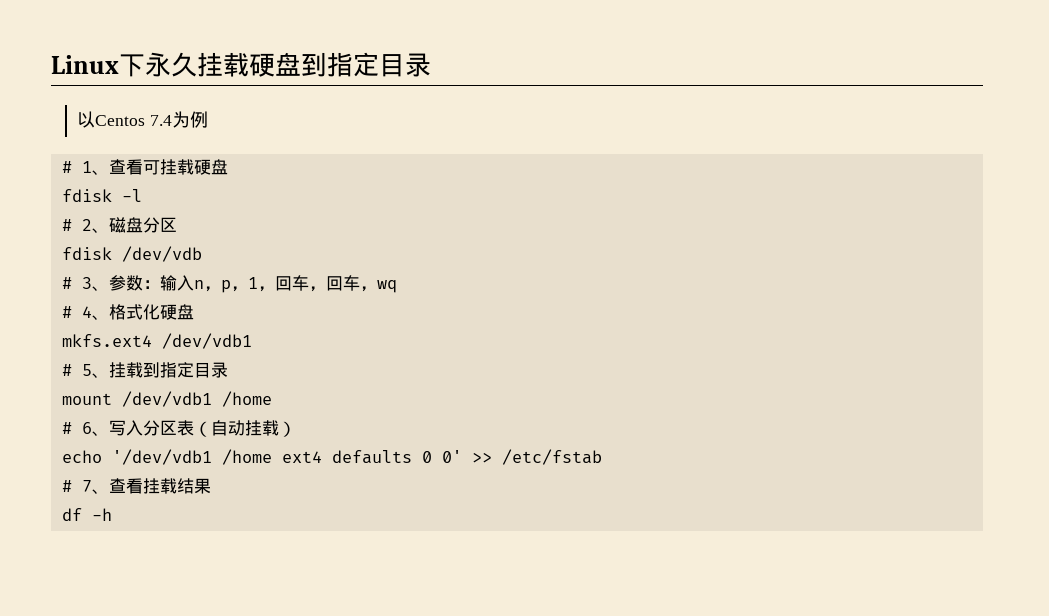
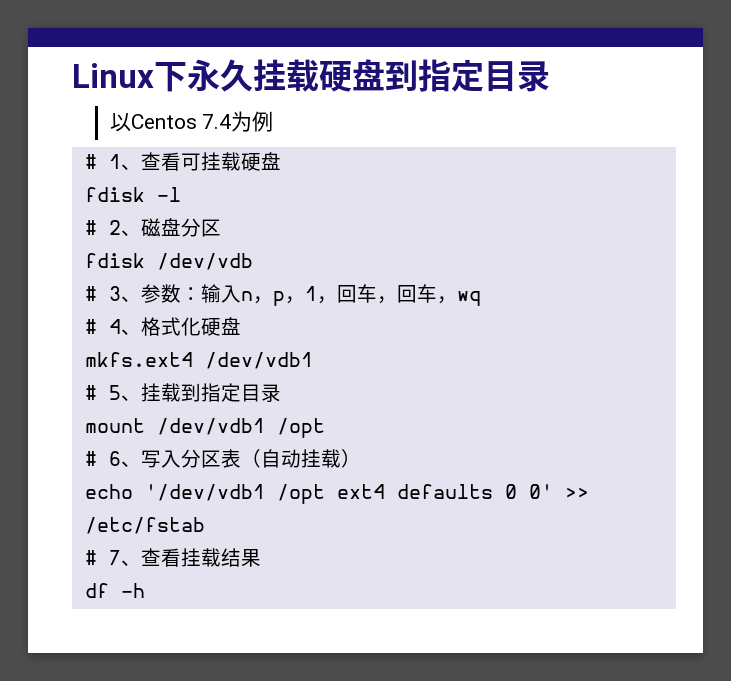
[221,391,272,407] /home -> [276,418,325,438] /opt
[221,449,272,465] /home -> [276,484,325,504] /opt

